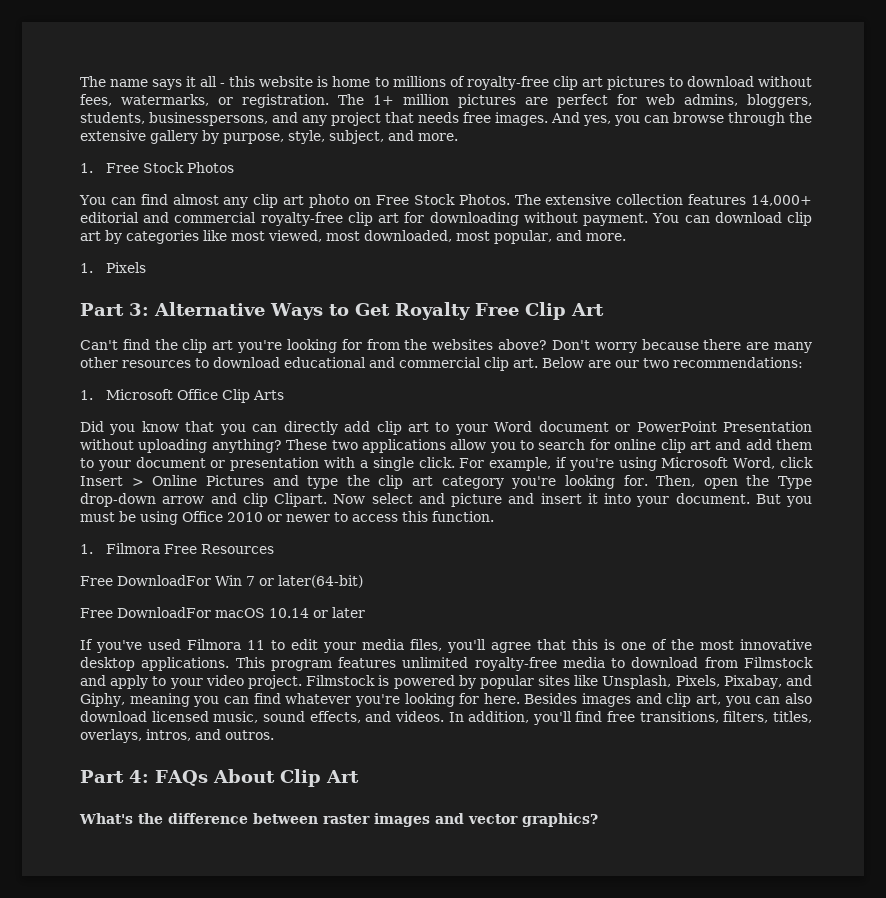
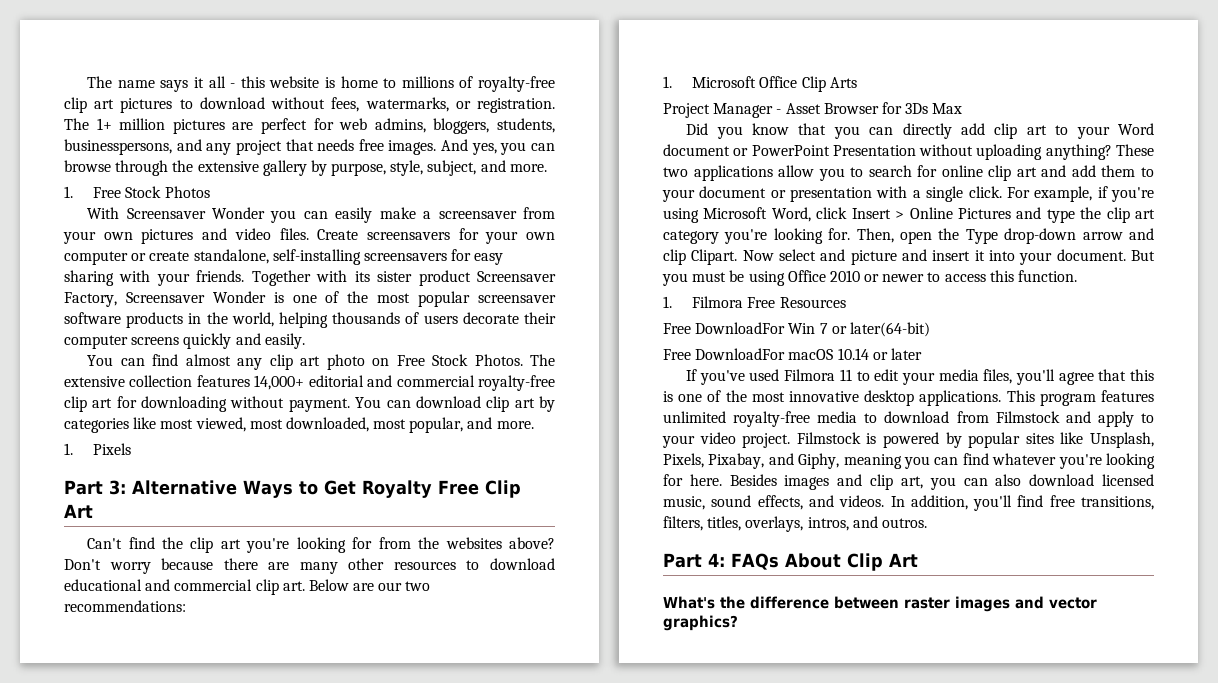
(234, 167) none -> [87,207,555,223] [63,228,555,244] [64,249,504,265] [64,270,556,286] [64,291,557,307] [64,312,556,328] [64,333,305,349] // With Screensaver Wonder you can easily make a screensaver from your own pictures and video files. Create screensavers for your own computer or create standalone, self-installing screensavers for easy sharing with your friends. Together with its sister product Screensaver Factory, Screensaver Wonder is one of the most popular screensaver software products in the world, helping thousands of users decorate their computer screens quickly and easily.
(284, 395) none -> [663,102,963,118] // Project Manager - Asset Browser for 3Ds Max

